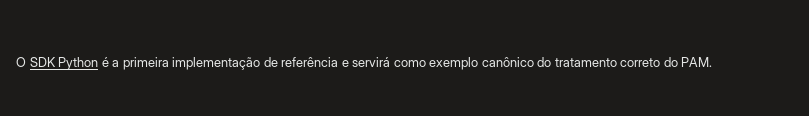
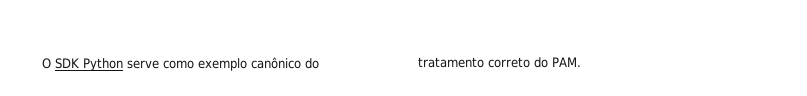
[101,57,391,70] é a primeira implementação de referência e servirá -> [127,60,159,69] serve

